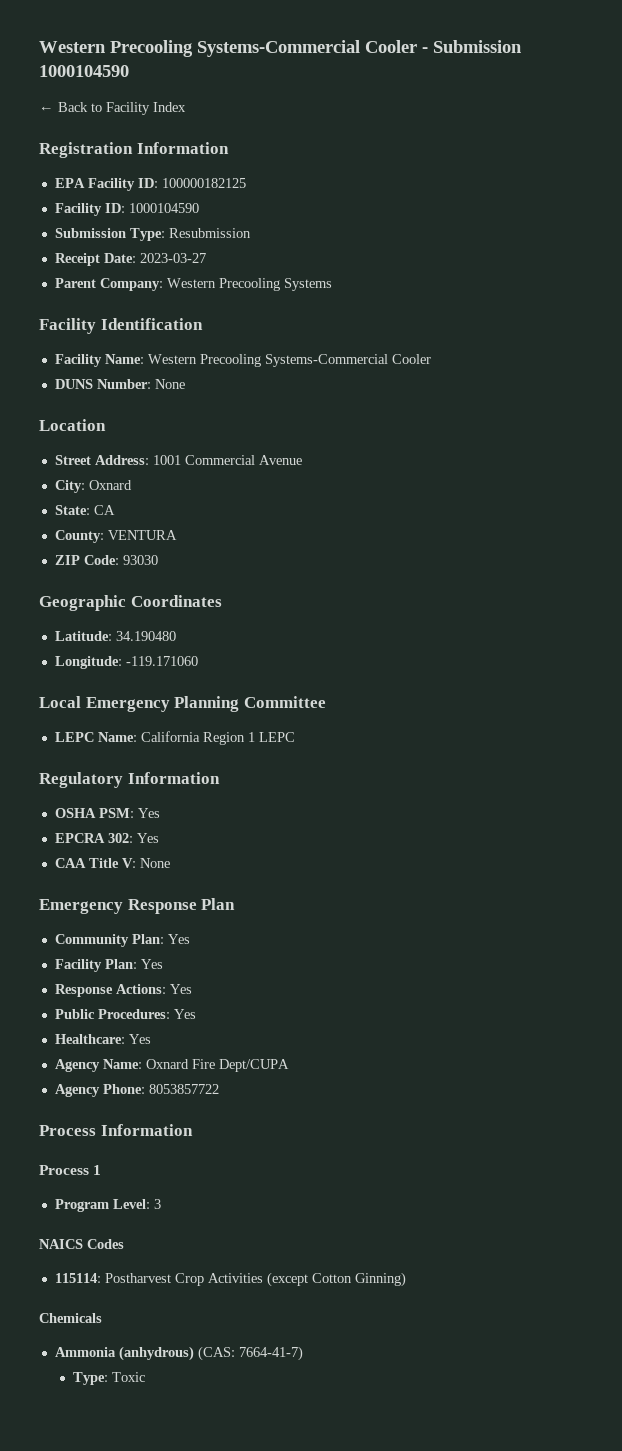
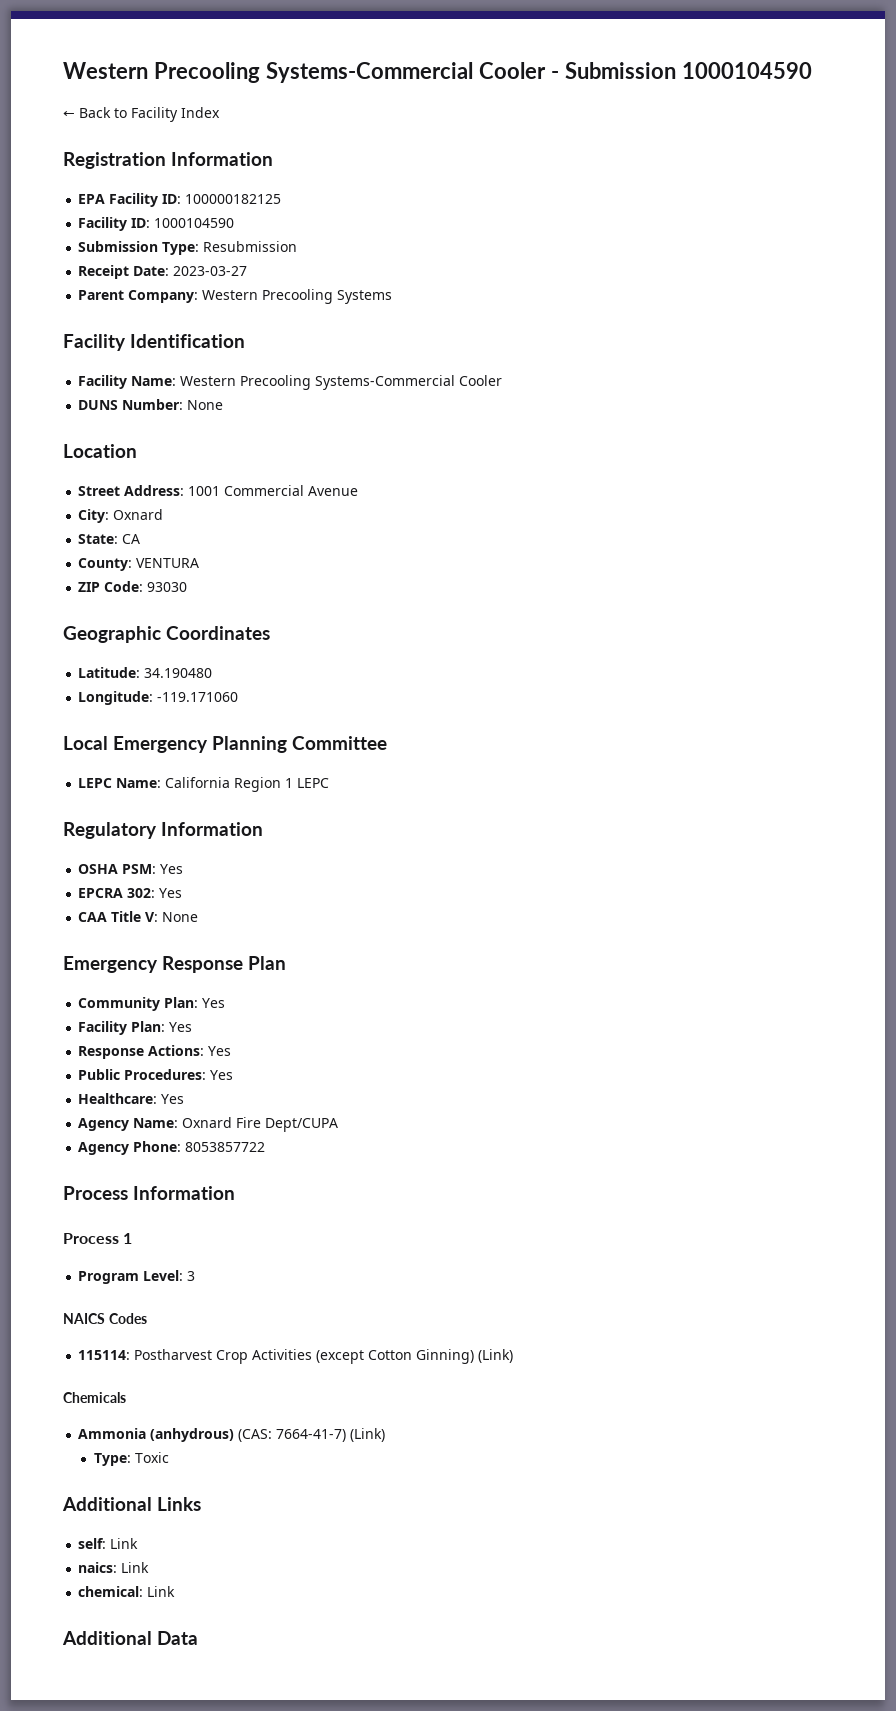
(406, 1279) none -> [478,1349,514,1363] (Link)
(303, 1353) none -> [350,1428,386,1442] (Link)
(146, 1377) none -> [62,1497,202,1511] [78,1538,139,1549] [78,1562,150,1573] [78,1586,176,1597] [62,1631,199,1645] // Additional Links // self: Link // naics: Link // chemical: Link // Additional Data

